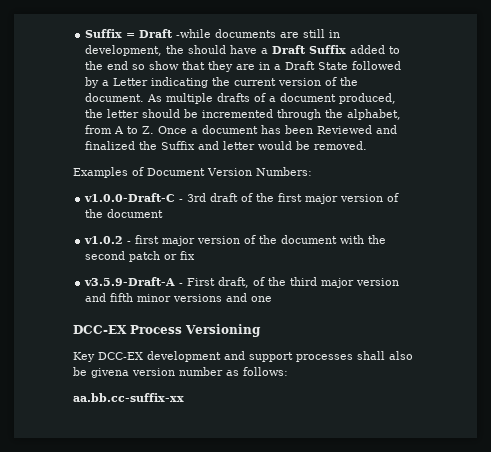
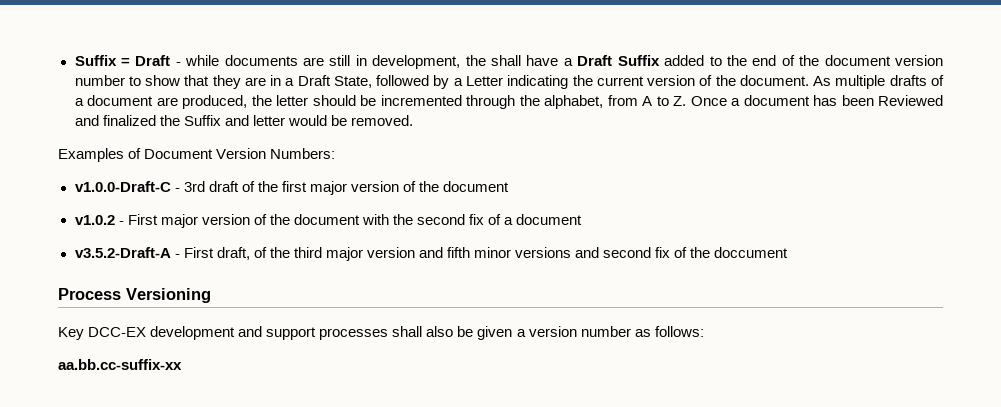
[176,29,212,38] -while -> [175,55,220,66] - while
[188,45,227,54] should -> [491,55,522,66] shall
[132,64,146,70] so -> [781,55,944,66] [74,75,141,86] of the document version number to
[318,62,349,70] State -> [333,76,372,88] State,
(337, 97) none -> [156,97,178,106] are
[135,235,160,244] first -> [127,214,158,225] First
[129,251,196,262] [84,277,176,286] patch or fix // v3.5.9-Draft-A -> [469,214,583,225] [74,247,171,258] fix of a document // v3.5.2-Draft-A
[251,296,273,302] [73,325,127,334] one // DCC-EX -> [603,247,789,258] second fix of the doccument //
[91,368,129,378] givena -> [477,326,526,340] given a

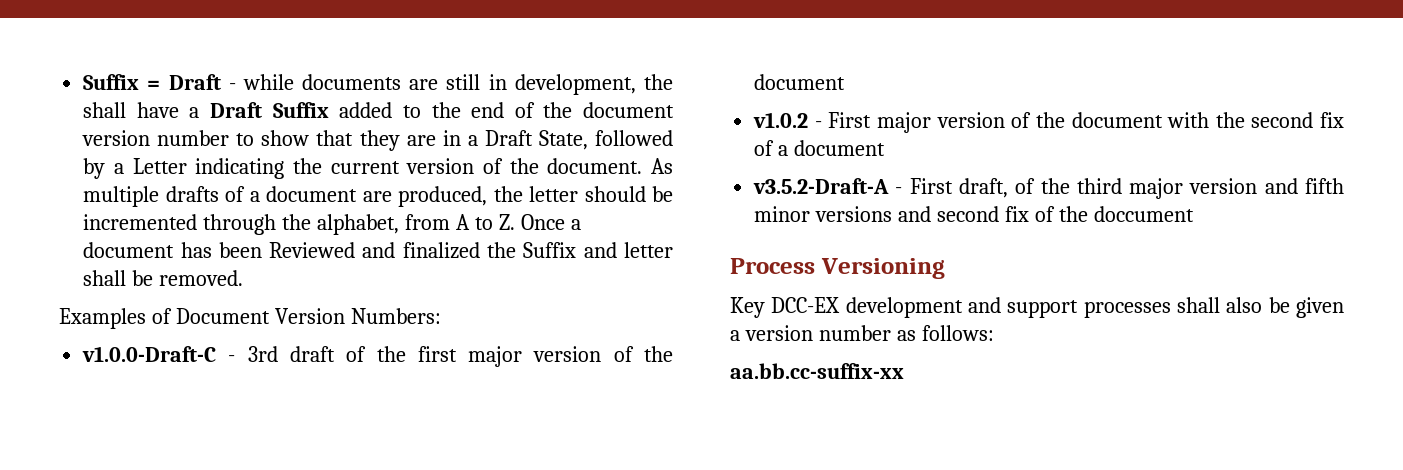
[287,115,327,126] would -> [83,270,127,286] shall

